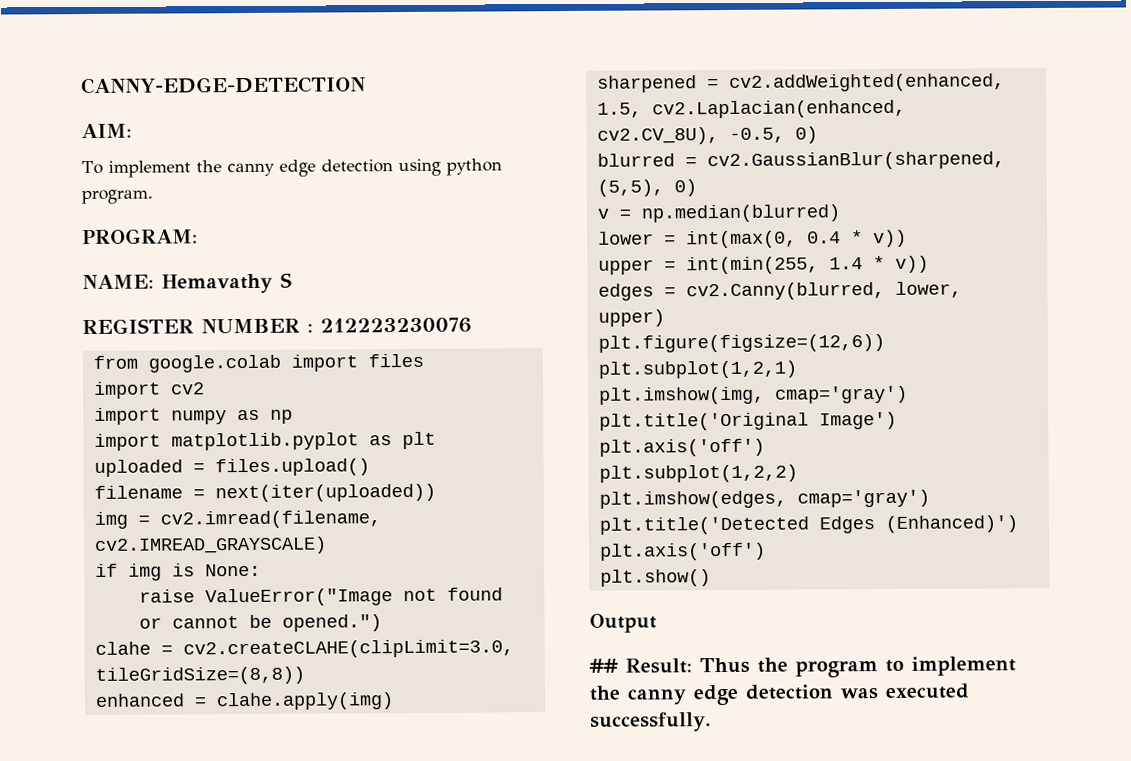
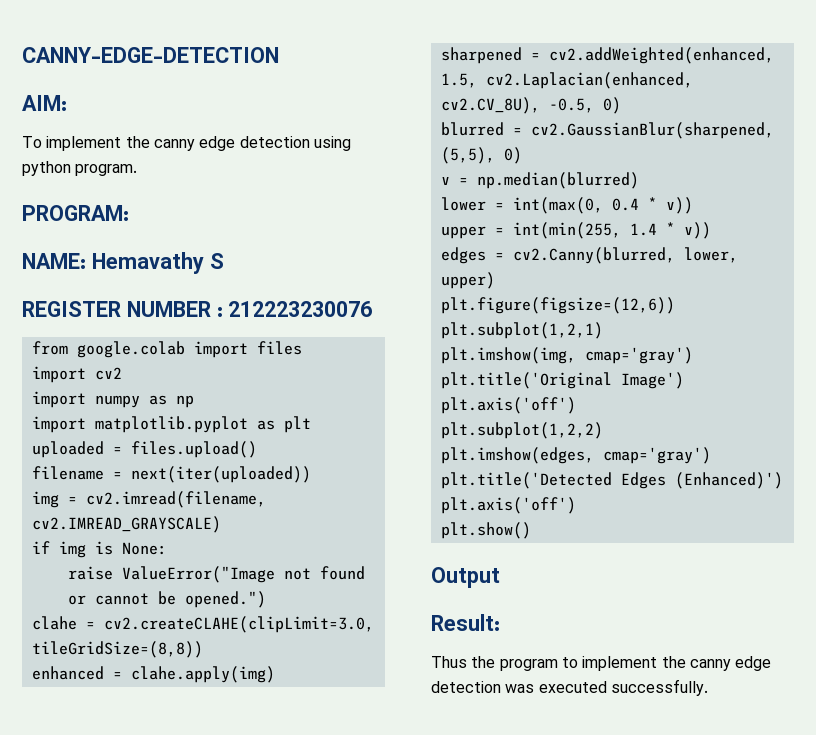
[589,658,618,673] ## -> (500, 577) none
(692, 666) none -> (500, 622) //

